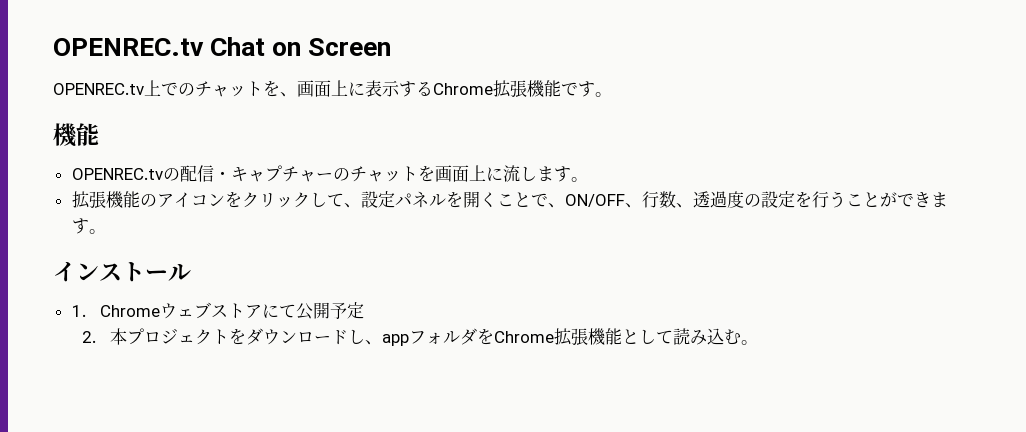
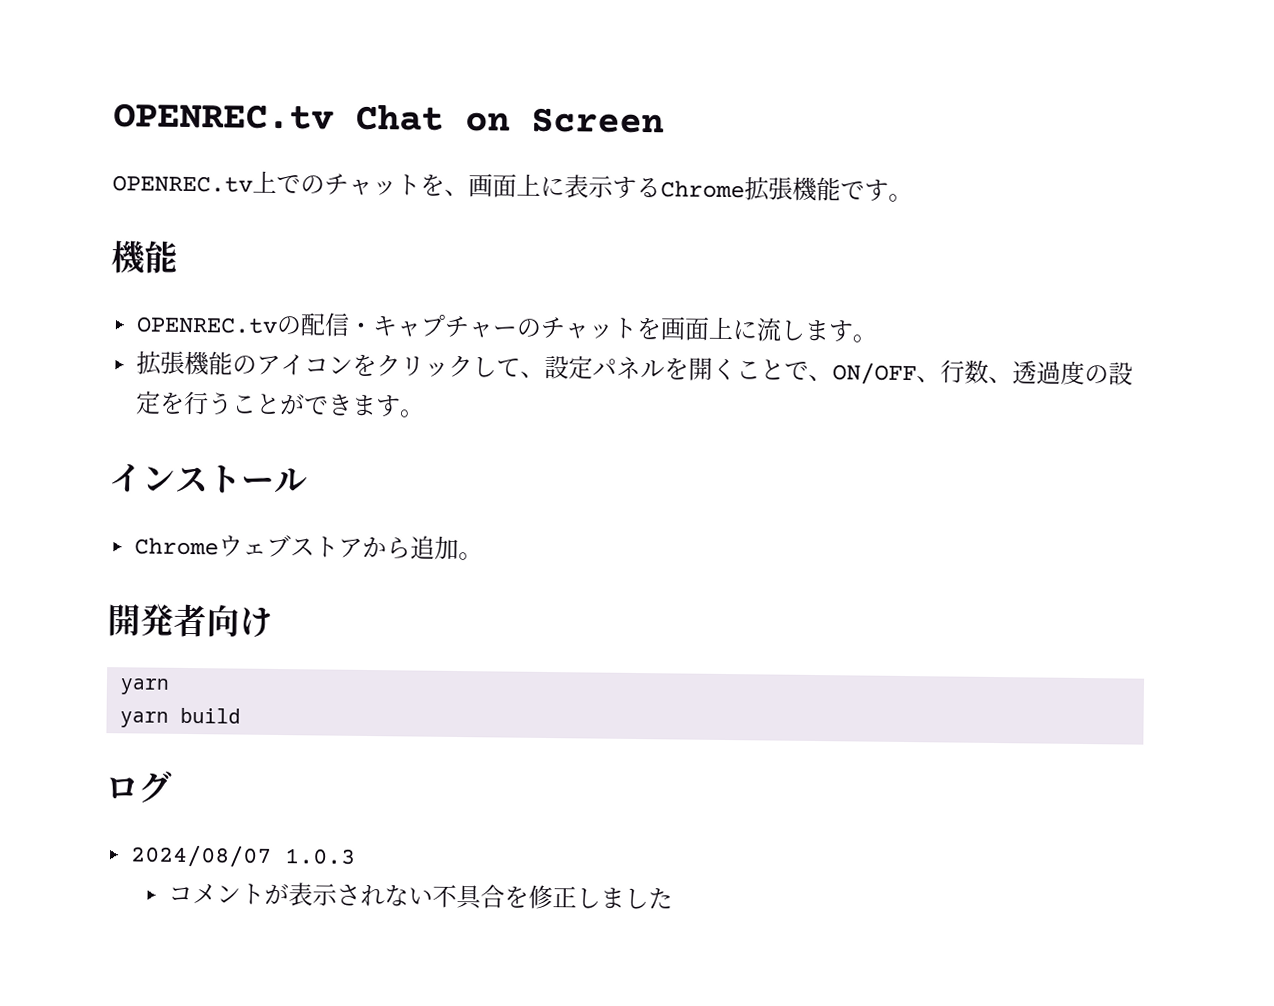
[71,305,86,317] 1. -> (308, 480) none
[262,302,365,320] [81,328,759,346] にて公開予定 // 2.本プロジェクトをダウンロードし、appフォルダをChrome拡張機能として読み込む。 -> [362,535,484,561] [107,603,273,638] [120,678,171,695] [120,707,242,728] [105,770,172,803] [130,844,357,868] [168,882,674,910] から追加。 // 開発者向け // yarn // yarn build // ログ // 2024/08/07 1.0.3 // コメントが表示されない不具合を修正しました

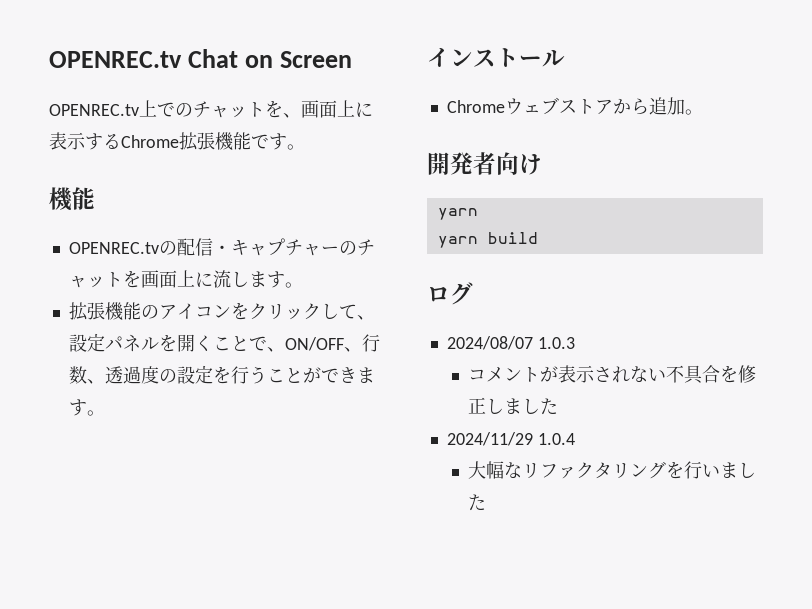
(674, 898) none -> [446,432,575,446] [467,461,756,479] [467,494,486,511] // 2024/11/29 1.0.4 // 大幅なリファクタリングを行いました

